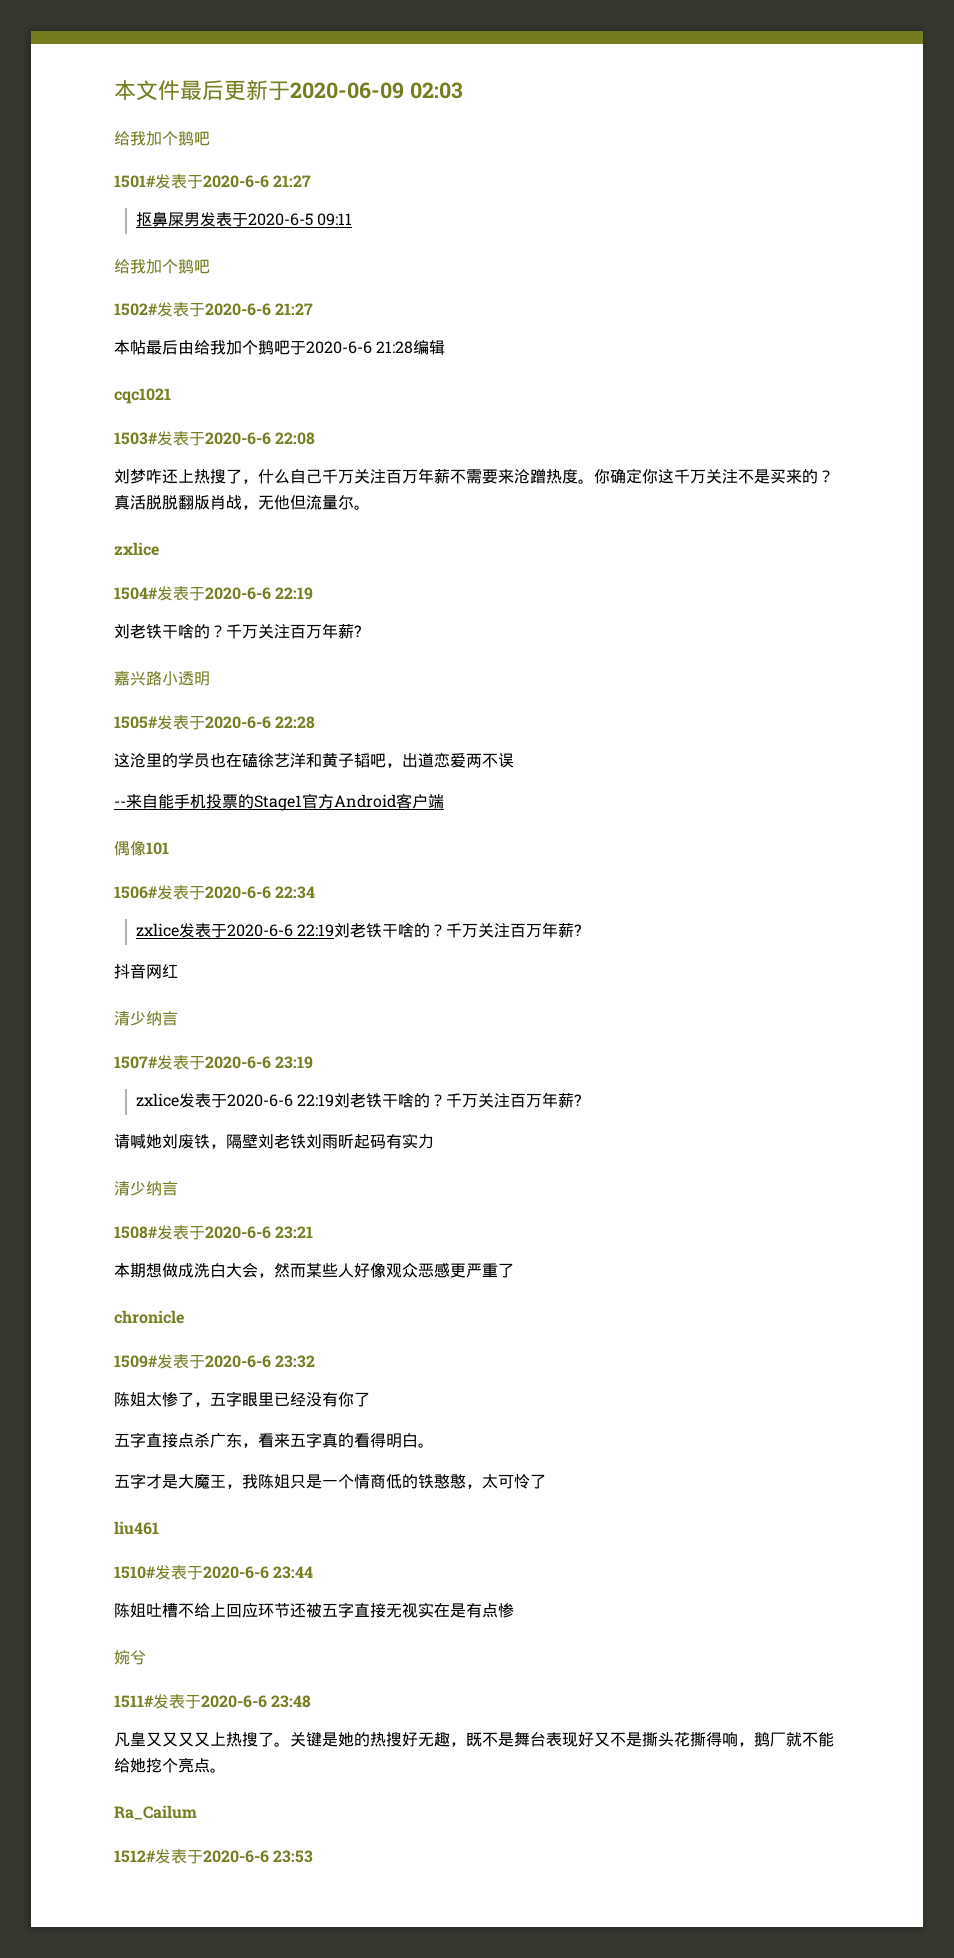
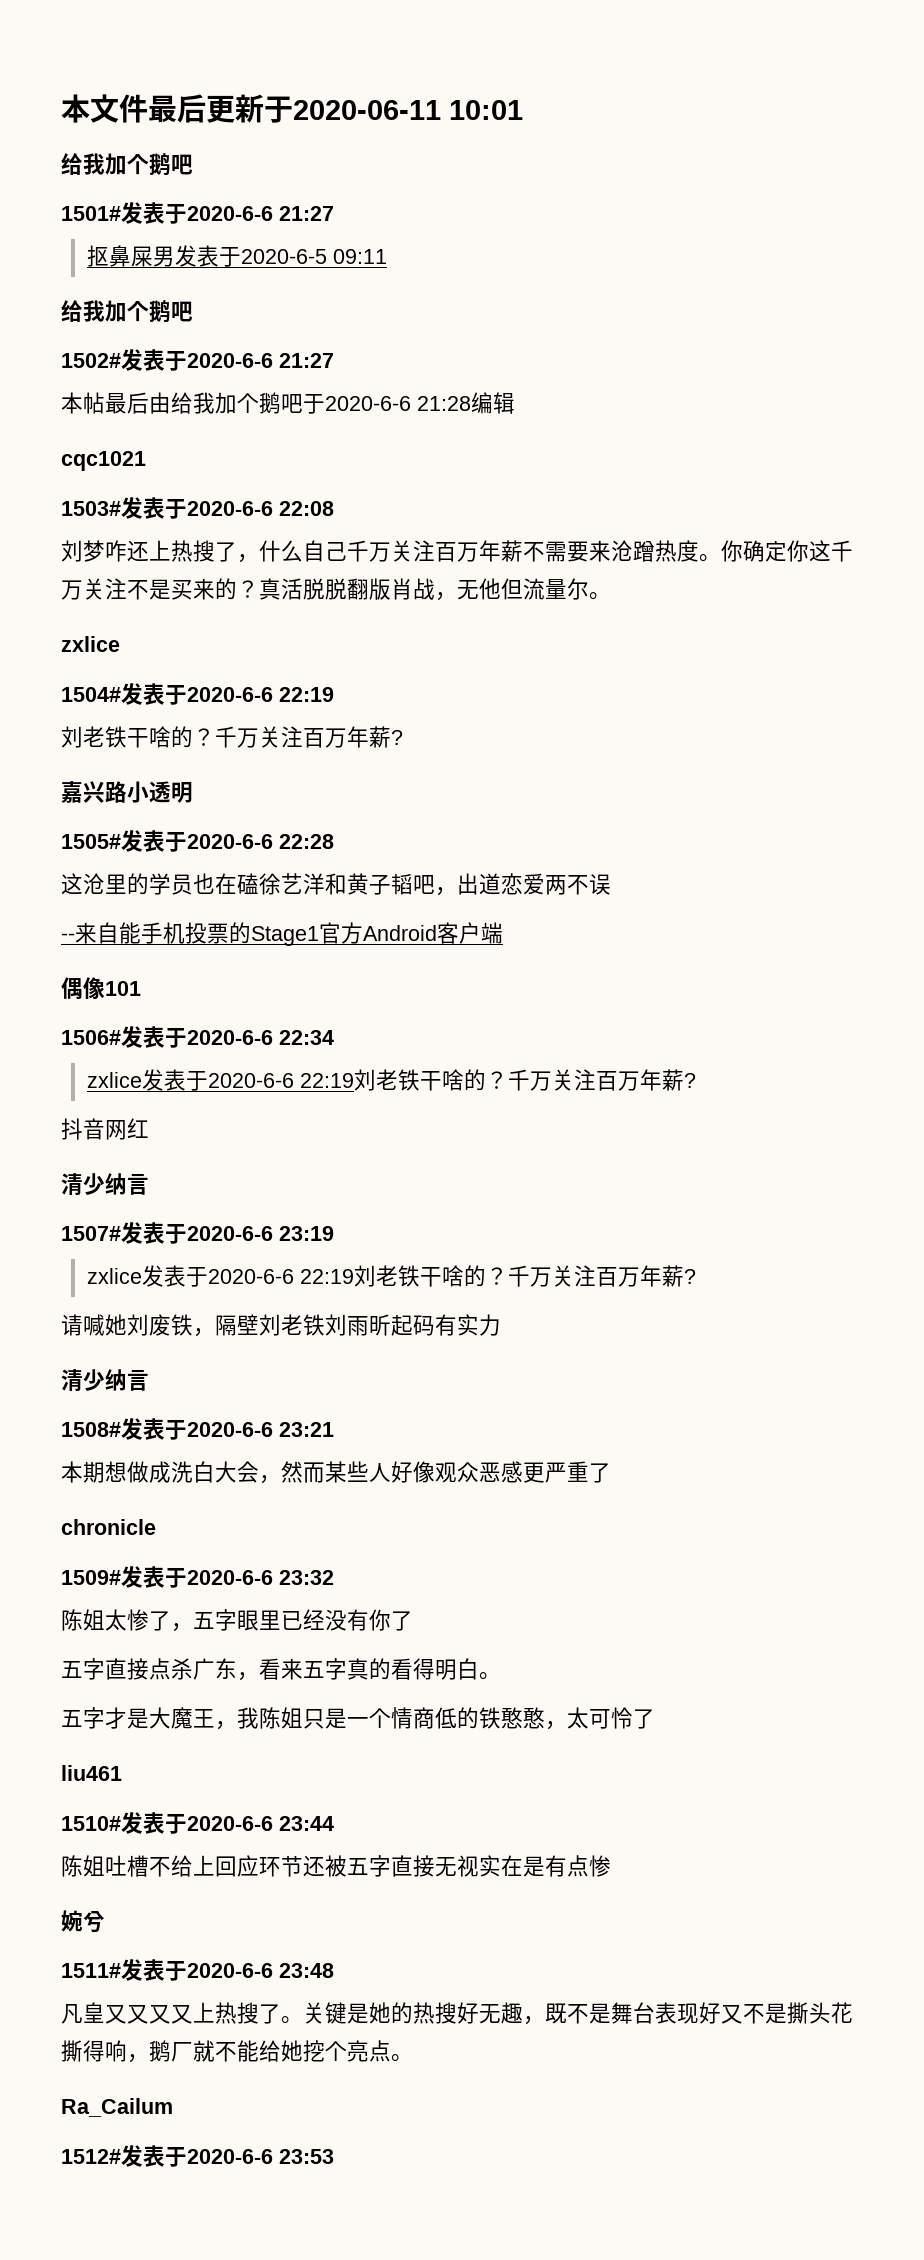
[290,82,463,99] 2020-06-09 02:03 -> [293,100,523,120] 2020-06-11 10:01

